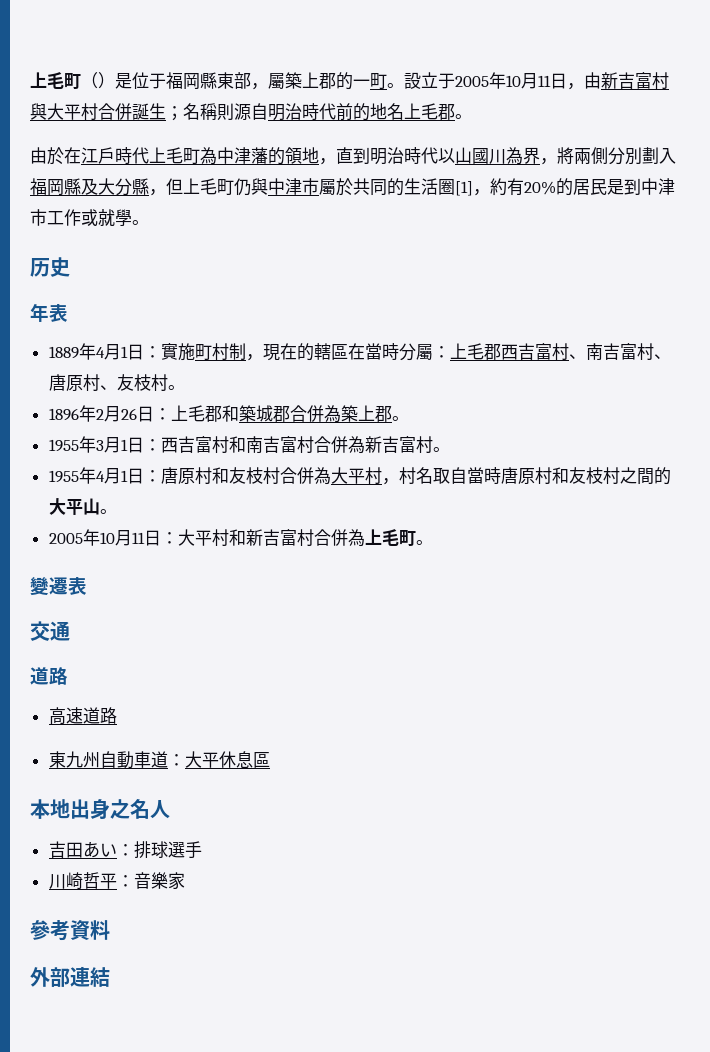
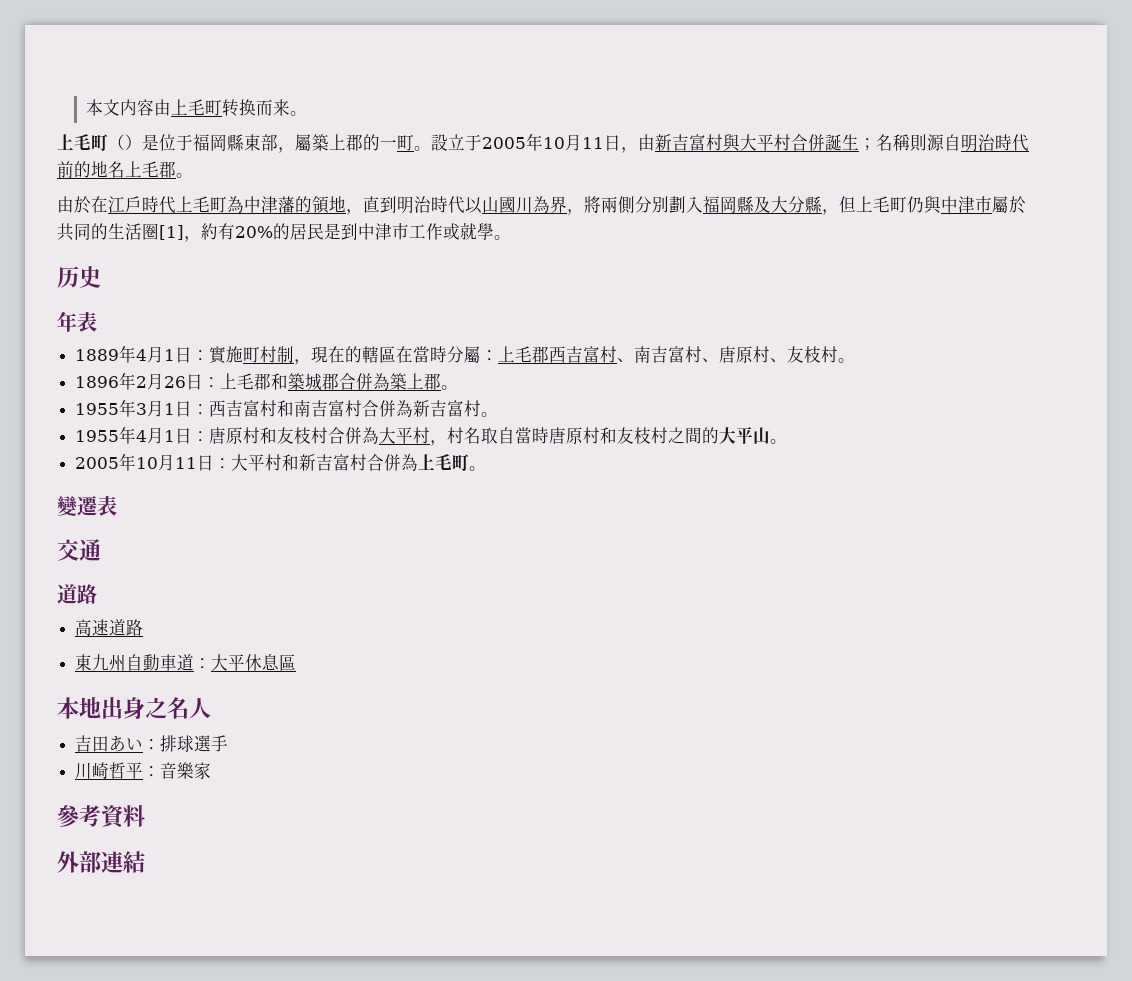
(30, 80) none -> [85,99,307,117] 本文内容由上毛町转换而来。 //

